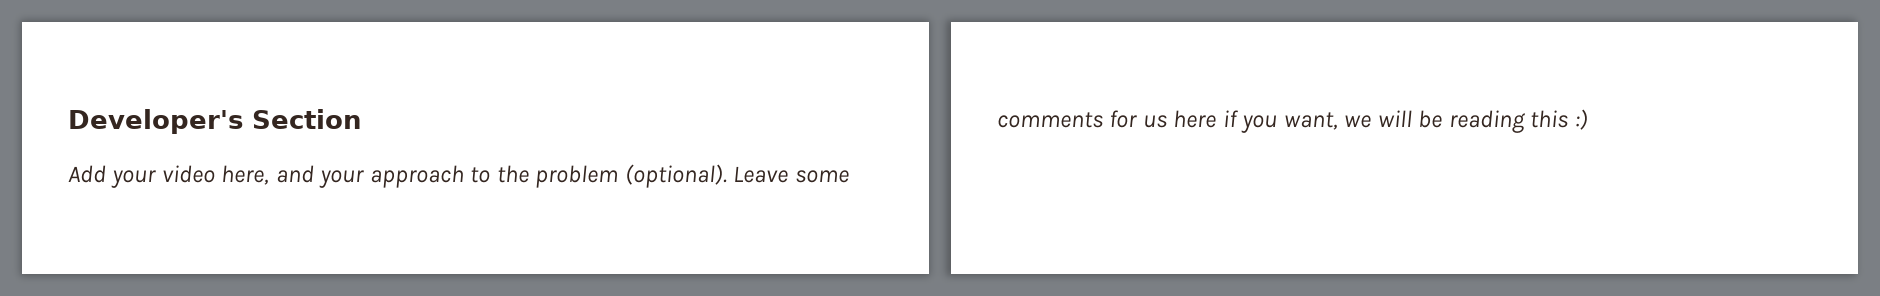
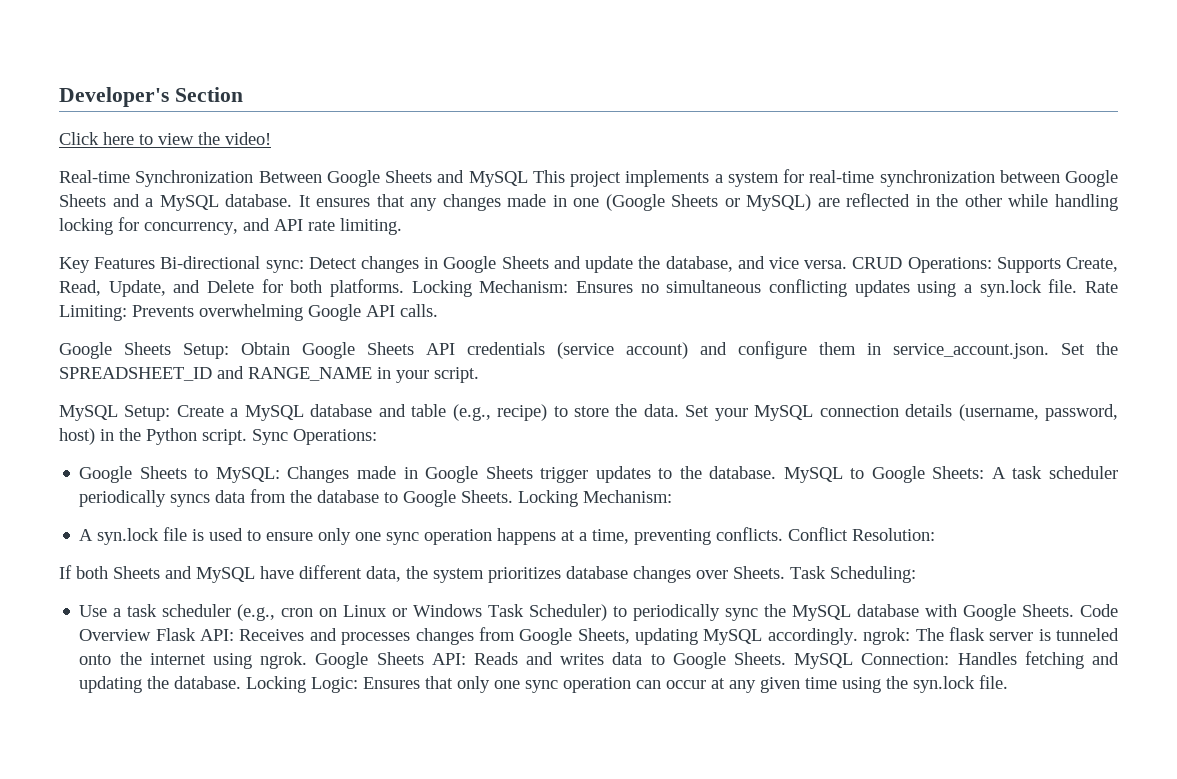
[68,164,849,188] [997,109,1588,133] Add your video here, and your approach to the problem (optional). Leave some comments for us here if you want, we will be reading this :) -> [59,132,271,145] [59,169,1118,187] [59,193,1118,211] [59,217,402,235] [59,256,1118,273] [59,279,1118,297] [59,304,438,321] [59,341,1118,359] [59,366,479,383] [59,404,1119,421] [59,428,377,445] [79,466,1119,483] [79,489,673,507] [79,527,936,545] [59,565,916,583] [79,604,1119,621] [79,627,1119,645] [79,651,1120,669] [79,675,1009,693] Click here to view the video! // Real-time Synchronization Between Google Sheets and MySQL This project implements a system for real-time synchronization between Google Sheets and a MySQL database. It ensures that any changes made in one (Google Sheets or MySQL) are reflected in the other while handling locking for concurrency, and API rate limiting. // Key Features Bi-directional sync: Detect changes in Google Sheets and update the database, and vice versa. CRUD Operations: Supports Create, Read, Update, and Delete for both platforms. Locking Mechanism: Ensures no simultaneous conflicting updates using a syn.lock file. Rate Limiting: Prevents overwhelming Google API calls. // Google Sheets Setup: Obtain Google Sheets API credentials (service account) and configure them in service_account.json. Set the SPREADSHEET_ID and RANGE_NAME in your script. // MySQL Setup: Create a MySQL database and table (e.g., recipe) to store the data. Set your MySQL connection details (username, password, host) in the Python script. Sync Operations: // Google Sheets to MySQL: Changes made in Google Sheets trigger updates to the database. MySQL to Google Sheets: A task scheduler periodically syncs data from the database to Google Sheets. Locking Mechanism: // A syn.lock file is used to ensure only one sync operation happens at a time, preventing conflicts. Conflict Resolution: // If both Sheets and MySQL have different data, the system prioritizes database changes over Sheets. Task Scheduling: // Use a task scheduler (e.g., cron on Linux or Windows Task Scheduler) to periodically sync the MySQL database with Google Sheets. Code Overview Flask API: Receives and processes changes from Google Sheets, updating MySQL accordingly. ngrok: The flask server is tunneled onto the internet using ngrok. Google Sheets API: Reads and writes data to Google Sheets. MySQL Connection: Handles fetching and updating the database. Locking Logic: Ensures that only one sync operation can occur at any given time using the syn.lock file.

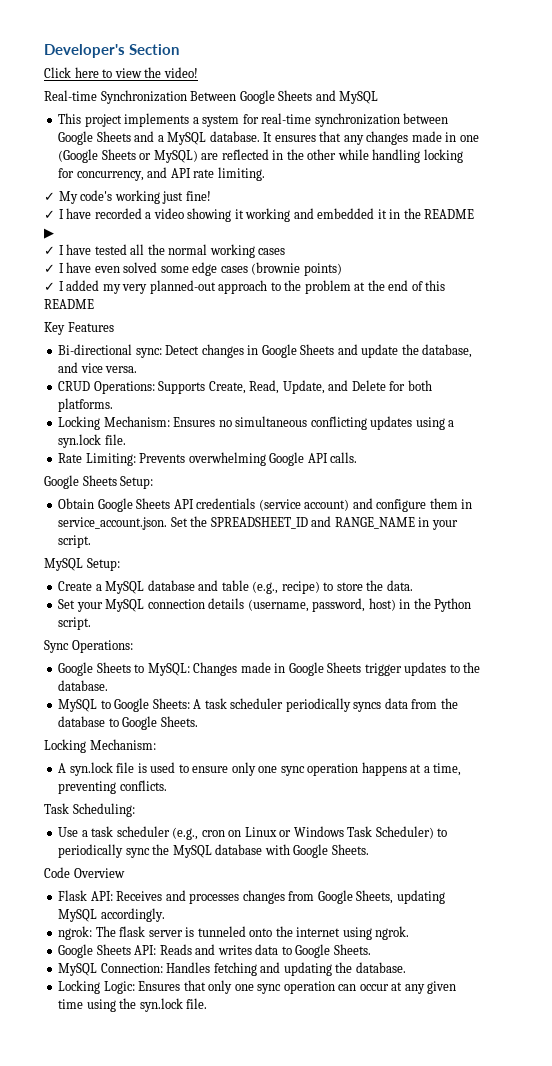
(528, 179) none -> (379, 97) //
(402, 226) none -> [44,190,211,204] [44,208,475,222] [44,228,54,239] [44,244,286,258] [44,262,342,276] [44,280,446,294] [44,299,94,309] // ✓ My code's working just fine! // ✓ I have recorded a video showing it working and embedded it in the README ▶ // ✓ I have tested all the normal working cases // ✓ I have even solved some edge cases (brownie points) // ✓ I added my very planned-out approach to the problem at the end of this README
(156, 263) none -> (114, 327) //
(848, 264) none -> (138, 369) //
(404, 288) none -> (114, 405) //
(1078, 286) none -> (126, 439) //
(229, 351) none -> (154, 482) //
(171, 413) none -> (120, 564) //
(679, 410) none -> (413, 585) //
(247, 437) none -> (92, 623) //
(777, 472) none -> (109, 685) //
(514, 496) none -> (198, 721) //
[788,527,936,541] [59,565,785,583] Conflict Resolution: // If both Sheets and MySQL have different data, the system prioritizes database changes over Sheets. -> (167, 785) //
(1075, 610) none -> (369, 849) //
(152, 635) none -> (125, 873) //
(858, 636) none -> (165, 915) //
(308, 660) none -> (410, 933) //
(787, 658) none -> (371, 949) //
(242, 682) none -> (406, 967) //

